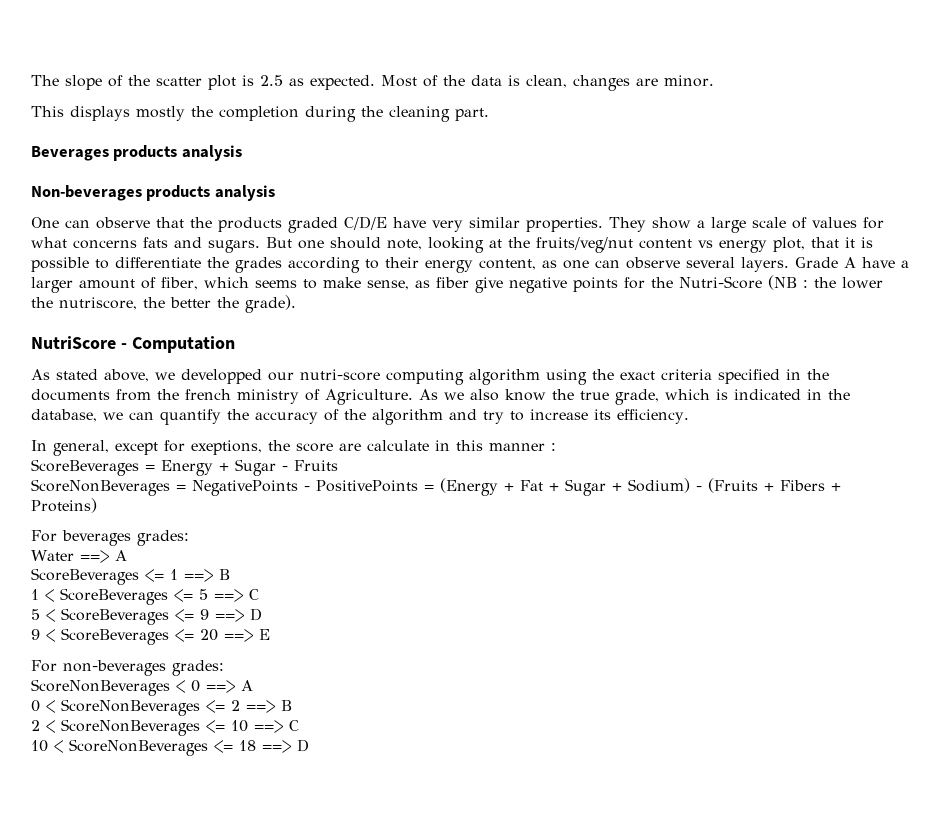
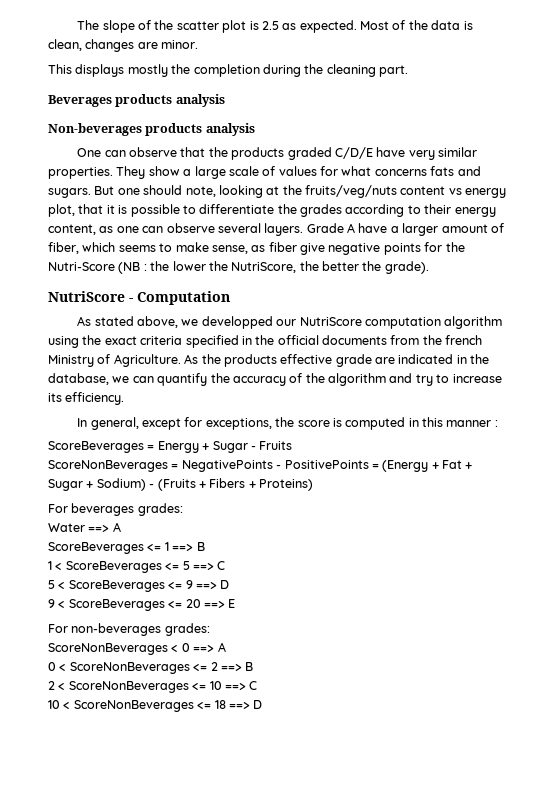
[536,237,633,253] fruits/veg/nut -> [305,185,397,198] fruits/veg/nuts
[59,297,137,310] nutriscore, -> [231,262,297,273] NutriScore,
[300,369,464,385] nutri-score computing -> [299,317,441,329] NutriScore computation
(829, 374) none -> [277,335,319,345] official
[237,389,299,404] ministry -> [48,355,94,367] Ministry
[444,389,728,405] we also know the true grade, which is -> [201,354,395,367] the products effective grade are
[191,440,262,455] exeptions, -> [205,418,272,430] exceptions,
[339,440,429,451] are calculate -> [332,417,406,430] is computed

